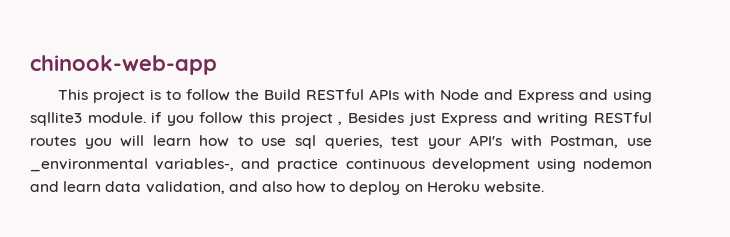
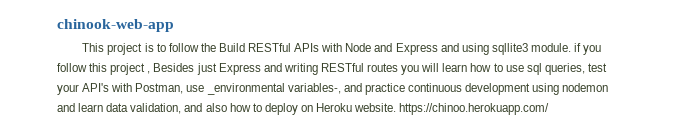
(545, 187) none -> [399,103,550,115] https://chinoo.herokuapp.com/

